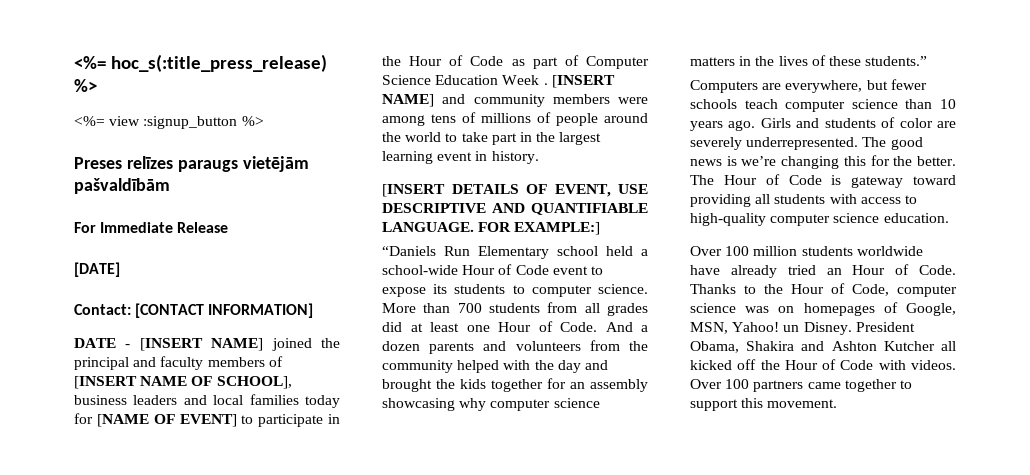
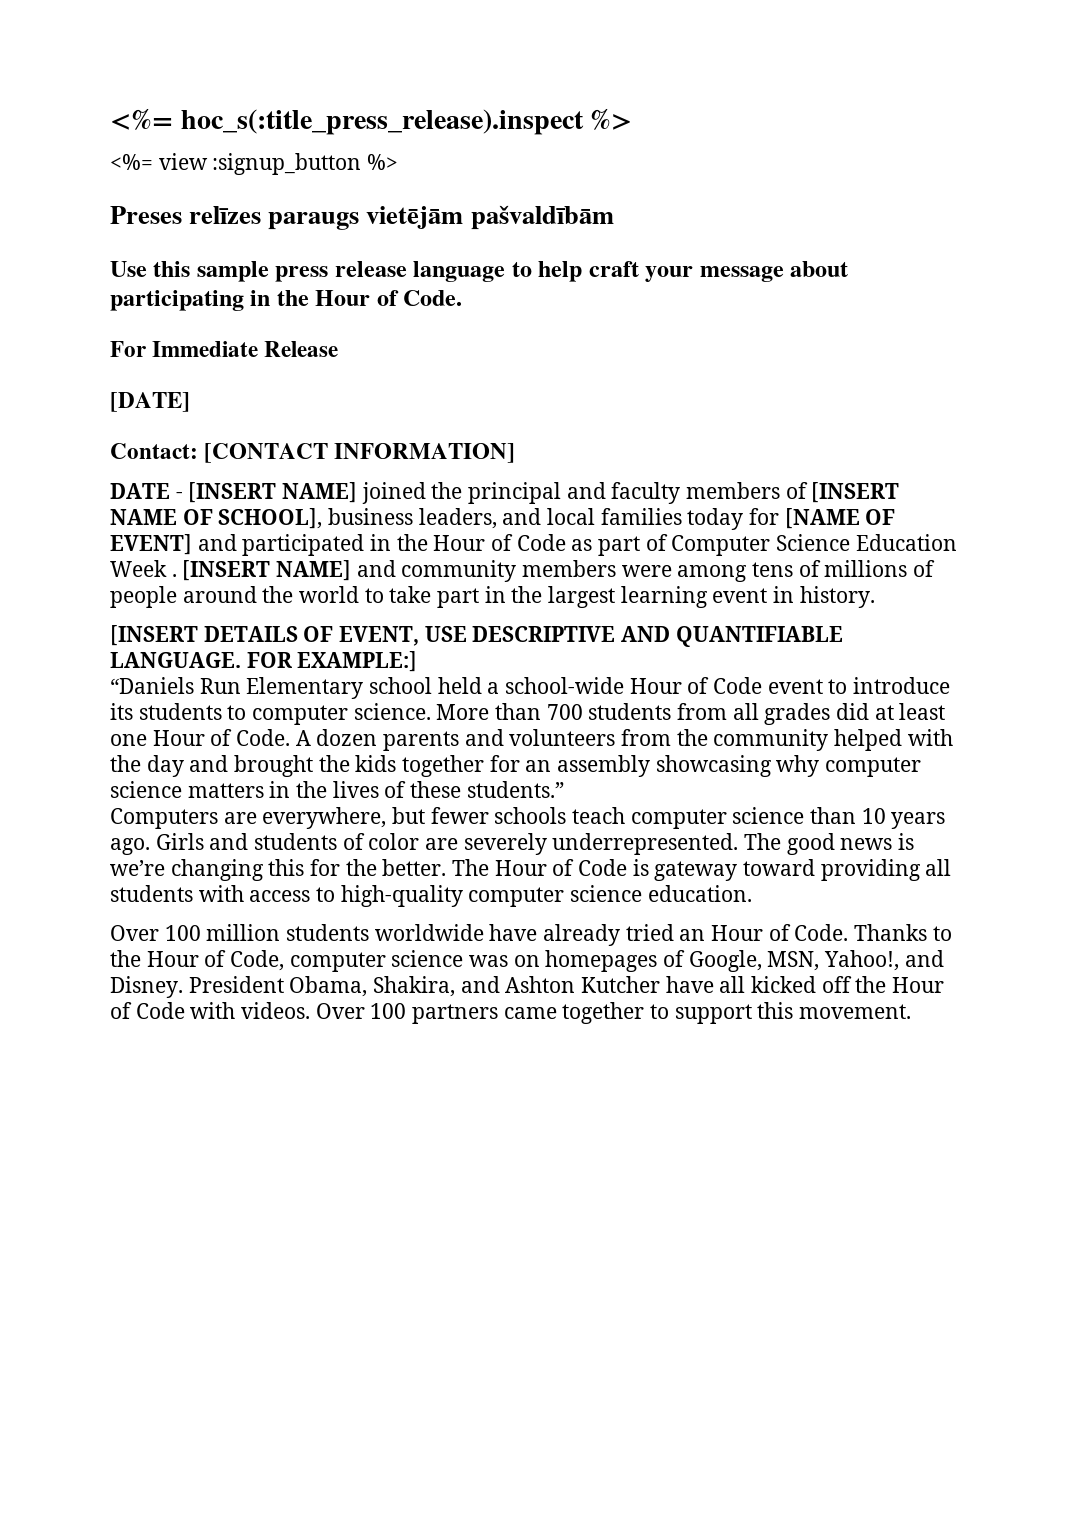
[74,54,328,72] <%= hoc_s(:title_press_release) -> [110,108,584,135] <%= hoc_s(:title_press_release).inspect
(170, 186) none -> [110,261,849,282] [110,290,463,311] // Use this sample press release language to help craft your message about participating in the Hour of Code.
[133,395,178,405] leaders -> [418,508,497,529] leaders,
[241,414,324,427] to participate -> [197,534,365,556] and participated
[382,287,426,297] expose -> [853,677,951,694] introduce
[605,322,648,332] And a -> [295,730,311,746] A
[732,322,800,332] Yahoo! un -> [824,950,944,971] Yahoo!, and
[746,341,795,351] Shakira -> [373,976,456,997] Shakira,
(935, 346) none -> [665,976,714,993] have

